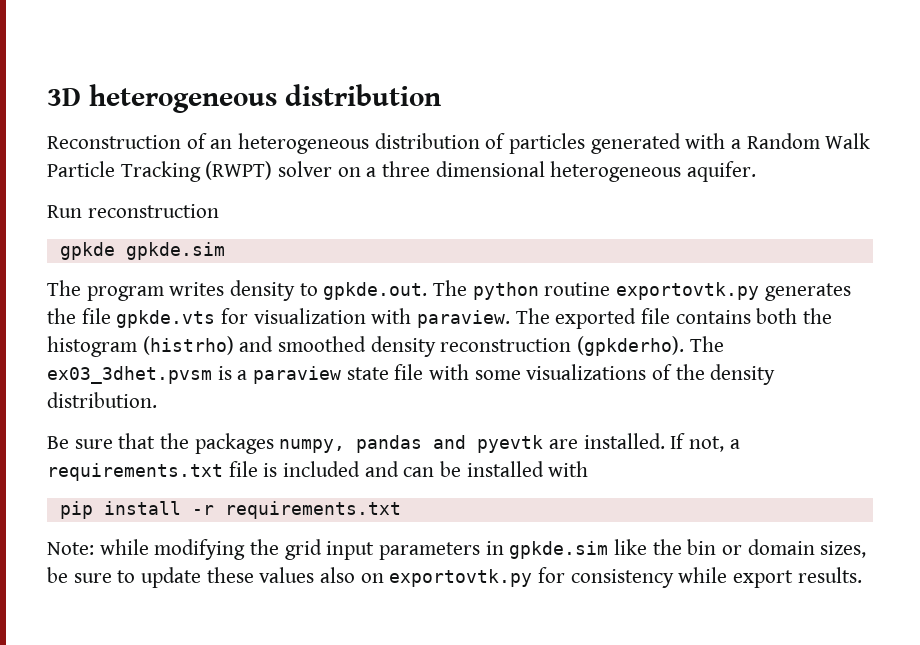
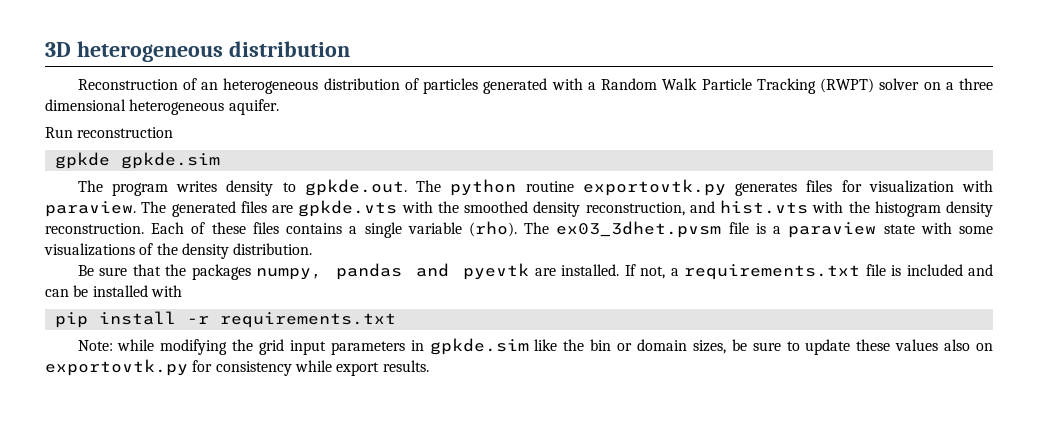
[47,308,216,328] the file gpkde.vts -> [806,180,833,192] files
[555,308,833,329] [47,336,685,357] exported file contains both the histogram (histrho) and smoothed density reconstruction (gpkderho). -> [171,200,993,217] [45,221,517,238] generated files are gpkde.vts with the smoothed density reconstruction, and hist.vts with the histogram density reconstruction. Each of these files contains a single variable (rho).
(212, 375) none -> [728,222,749,234] file
[394,364,424,380] file -> (915, 229) none

